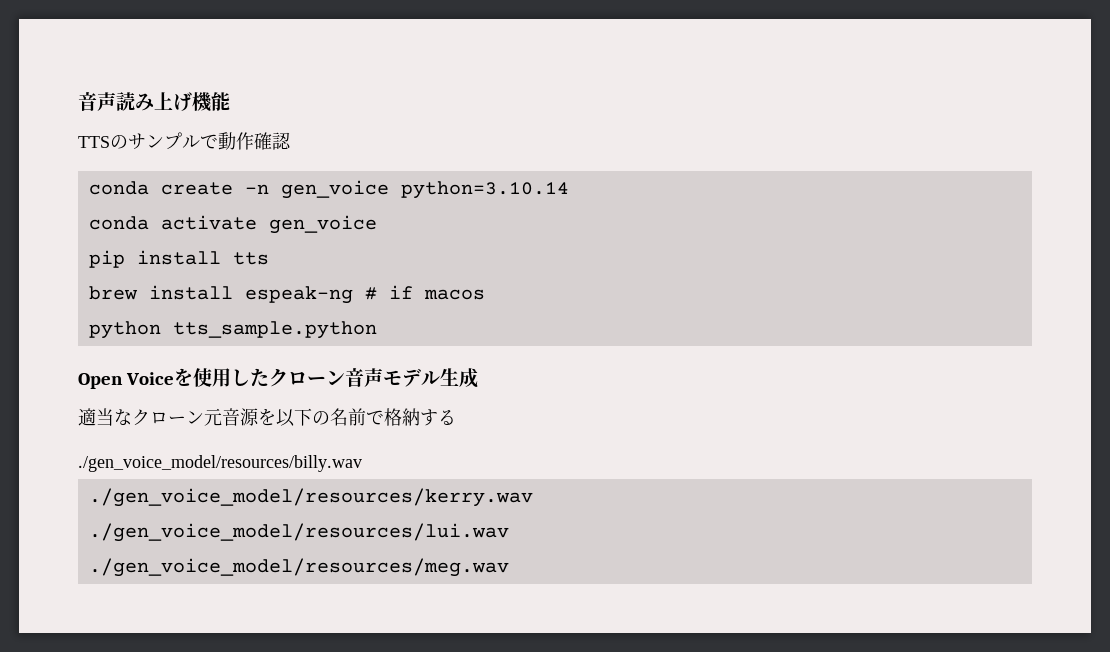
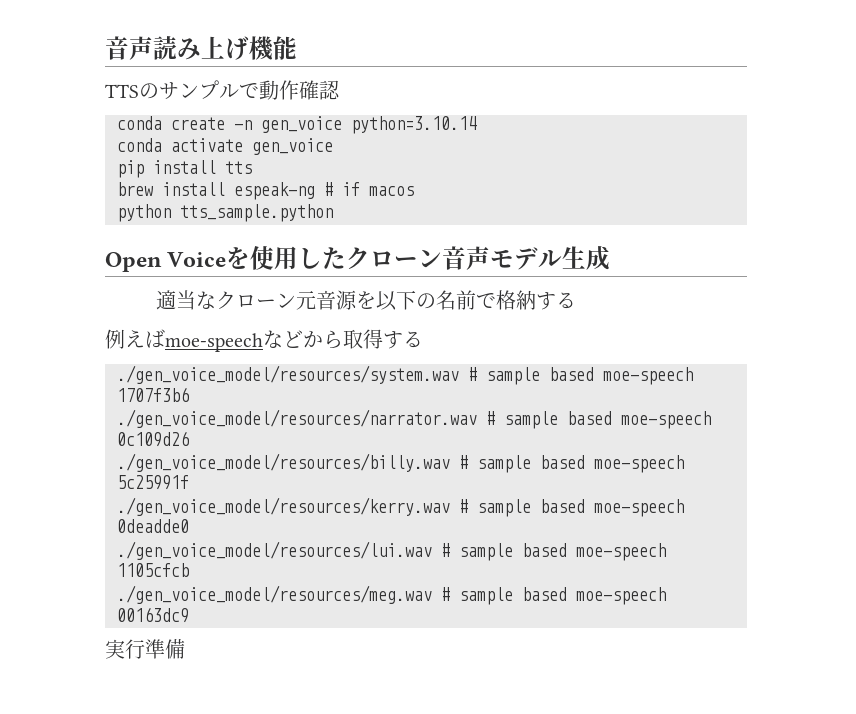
[78,455,362,472] [88,488,533,507] [88,523,509,542] [88,558,509,577] ./gen_voice_model/resources/billy.wav // ./gen_voice_model/resources/kerry.wav // ./gen_voice_model/resources/lui.wav // ./gen_voice_model/resources/meg.wav -> [105,329,423,352] [117,365,693,385] [117,387,189,402] [117,409,711,429] [117,431,189,447] [117,453,684,473] [117,475,189,490] [117,497,684,517] [117,519,189,533] [117,541,666,561] [117,563,189,577] [117,585,666,605] [117,607,189,623] [105,639,185,659] 例えばmoe-speechなどから取得する // ./gen_voice_model/resources/system.wav # sample based moe-speech 1707f3b6 // ./gen_voice_model/resources/narrator.wav # sample based moe-speech 0c109d26 // ./gen_voice_model/resources/billy.wav # sample based moe-speech 5c25991f // ./gen_voice_model/resources/kerry.wav # sample based moe-speech 0deadde0 // ./gen_voice_model/resources/lui.wav # sample based moe-speech 1105cfcb // ./gen_voice_model/resources/meg.wav # sample based moe-speech 00163dc9 // 実行準備

